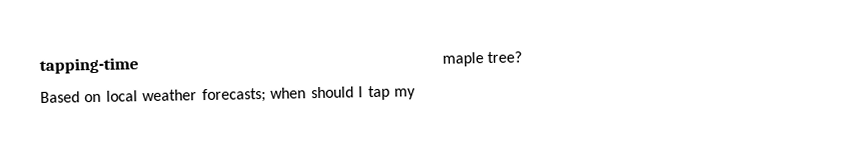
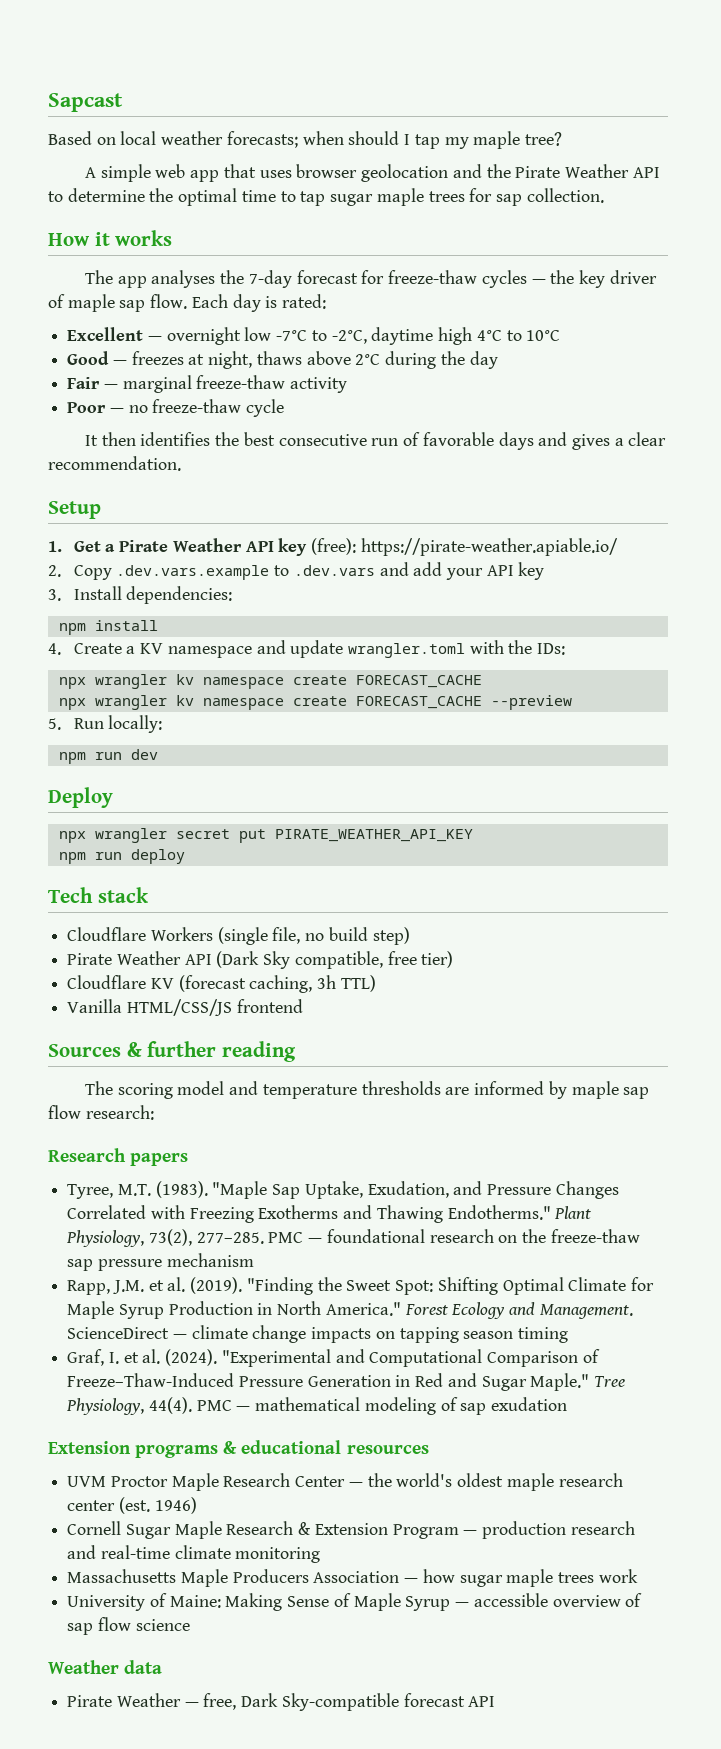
[39,57,139,74] tapping-time -> [48,93,123,112] Sapcast
(523, 57) none -> [85,164,660,182] [48,188,604,206] [48,230,173,246] [85,270,657,288] [48,294,327,312] [67,327,561,345] [67,351,498,369] [67,375,348,393] [67,399,285,417] [85,432,667,450] [48,456,181,471] [48,501,101,519] [48,538,618,556] [48,562,545,580] [48,586,233,604] [58,620,158,635] [48,640,566,658] [58,674,482,689] [58,695,572,710] [48,715,163,733] [58,749,158,764] [48,787,113,808] [58,828,473,843] [58,849,185,864] [48,887,149,903] [67,927,410,945] [67,951,454,969] [67,975,376,993] [67,999,303,1016] [48,1041,296,1062] [85,1081,650,1099] [48,1105,154,1120] [48,1148,189,1166] [67,1181,619,1199] [67,1205,592,1223] [66,1229,640,1247] [67,1253,254,1271] [67,1277,654,1295] [67,1301,633,1319] [67,1325,569,1343] [67,1349,600,1367] [67,1373,626,1391] [66,1397,568,1415] [48,1440,429,1458] [67,1473,623,1491] [67,1497,197,1514] [67,1521,635,1539] [67,1545,321,1563] [67,1569,638,1587] [67,1593,643,1611] [67,1617,190,1635] [48,1660,163,1674] [67,1693,496,1711] // A simple web app that uses browser geolocation and the Pirate Weather API to determine the optimal time to tap sugar maple trees for sap collection. // How it works // The app analyses the 7-day forecast for freeze-thaw cycles — the key driver of maple sap flow. Each day is rated: // Excellent — overnight low -7°C to -2°C, daytime high 4°C to 10°C // Good — freezes at night, thaws above 2°C during the day // Fair — marginal freeze-thaw activity // Poor — no freeze-thaw cycle // It then identifies the best consecutive run of favorable days and gives a clear recommendation. // Setup // 1. Get a Pirate Weather API key (free): https://pirate-weather.apiable.io/ // 2. Copy .dev.vars.example to .dev.vars and add your API key // 3. Install dependencies: // npm install // 4. Create a KV namespace and update wrangler.toml with the IDs: // npx wrangler kv namespace create FORECAST_CACHE // npx wrangler kv namespace create FORECAST_CACHE --preview // 5. Run locally: // npm run dev // Deploy // npx wrangler secret put PIRATE_WEATHER_API_KEY // npm run deploy // Tech stack // Cloudflare Workers (single file, no build step) // Pirate Weather API (Dark Sky compatible, free tier) // Cloudflare KV (forecast caching, 3h TTL) // Vanilla HTML/CSS/JS frontend // Sources & further reading // The scoring model and temperature thresholds are informed by maple sap flow research: // Research papers // Tyree, M.T. (1983). "Maple Sap Uptake, Exudation, and Pressure Changes Correlated with Freezing Exotherms and Thawing Endotherms." Plant Physiology, 73(2), 277–285. PMC — foundational research on the freeze-thaw sap pressure mechanism // Rapp, J.M. et al. (2019). "Finding the Sweet Spot: Shifting Optimal Climate for Maple Syrup Production in North America." Forest Ecology and Management. ScienceDirect — climate change impacts on tapping season timing // Graf, I. et al. (2024). "Experimental and Computational Comparison of Freeze–Thaw-Induced Pressure Generation in Red and Sugar Maple." Tree Physiology, 44(4). PMC — mathematical modeling of sap exudation // Extension programs & educational resources // UVM Proctor Maple Research Center — the world's oldest maple research center (est. 1946) // Cornell Sugar Maple Research & Extension Program — production research and real-time climate monitoring // Massachusetts Maple Producers Association — how sugar maple trees work // University of Maine: Making Sense of Maple Syrup — accessible overview of sap flow science // Weather data // Pirate Weather — free, Dark Sky-compatible forecast API

